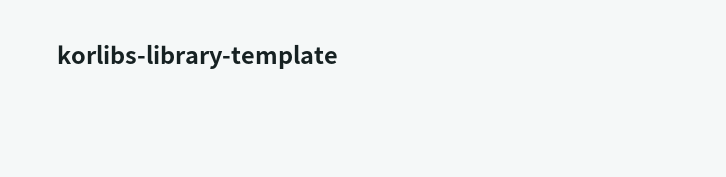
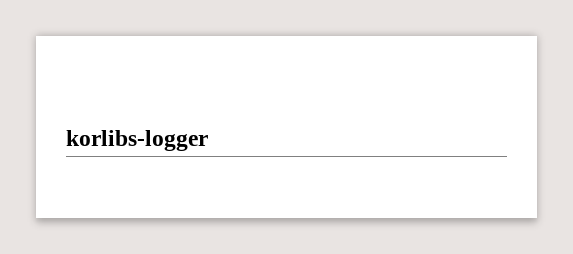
[57,44,338,69] korlibs-library-template -> [66,130,208,151] korlibs-logger

